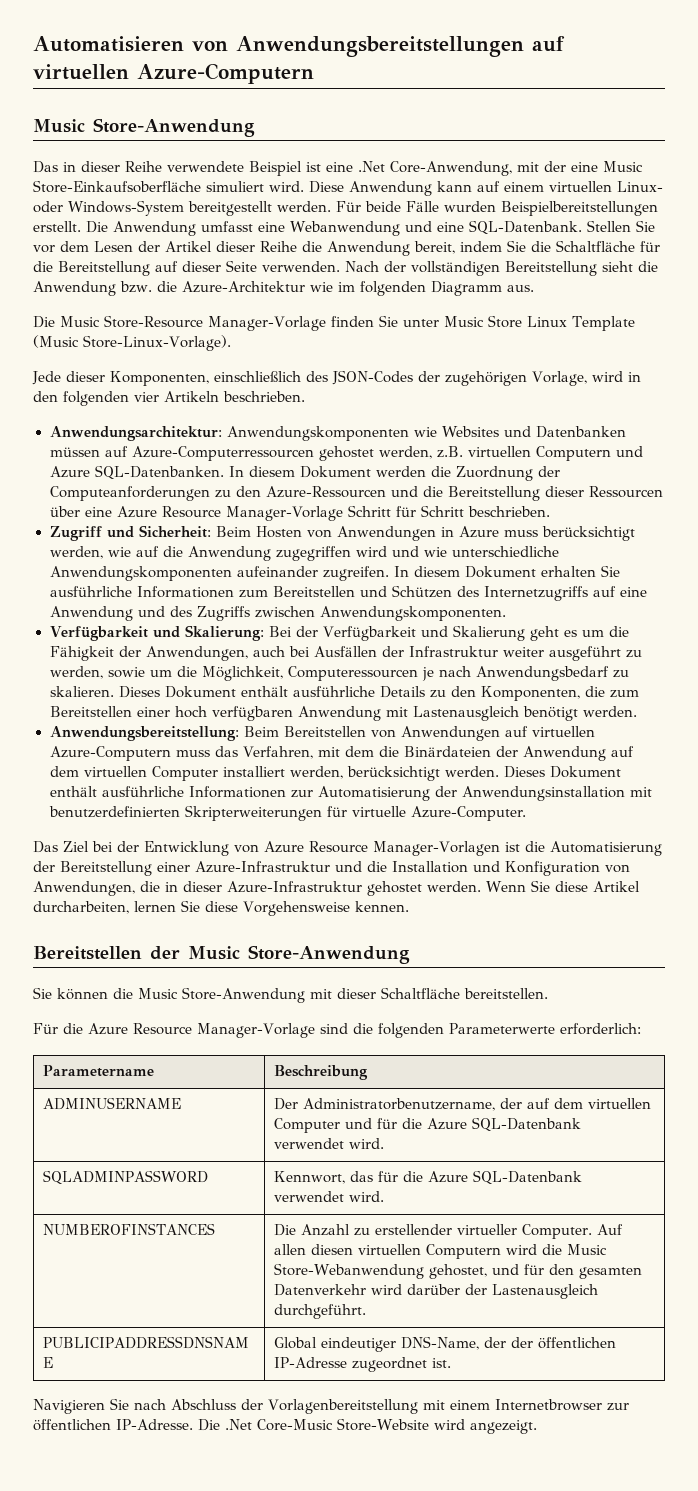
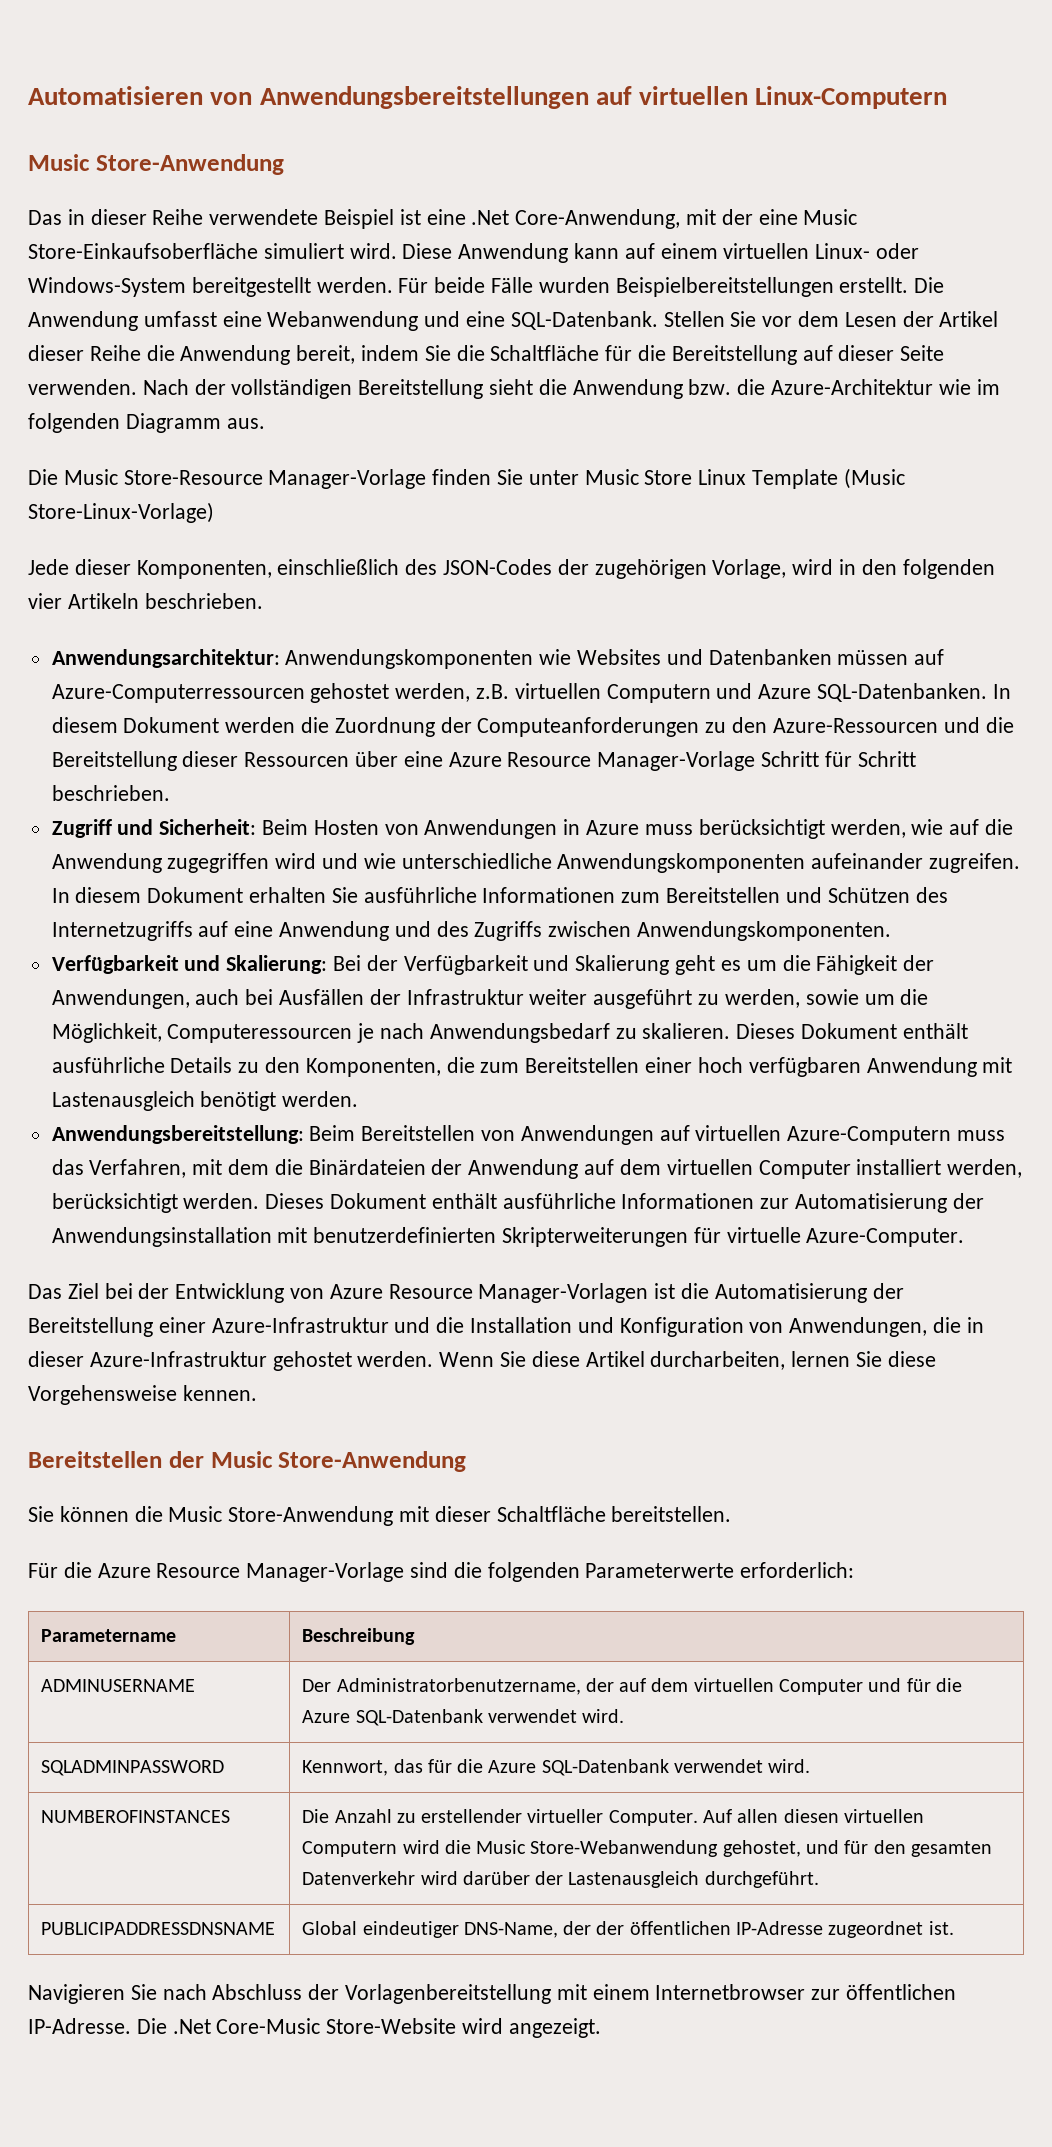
[137,63,314,84] Azure-Computern -> [755,86,948,109] Linux-Computern
[83,335,231,351] Store-Linux-Vorlage). -> [28,502,214,523] Store-Linux-Vorlage)

